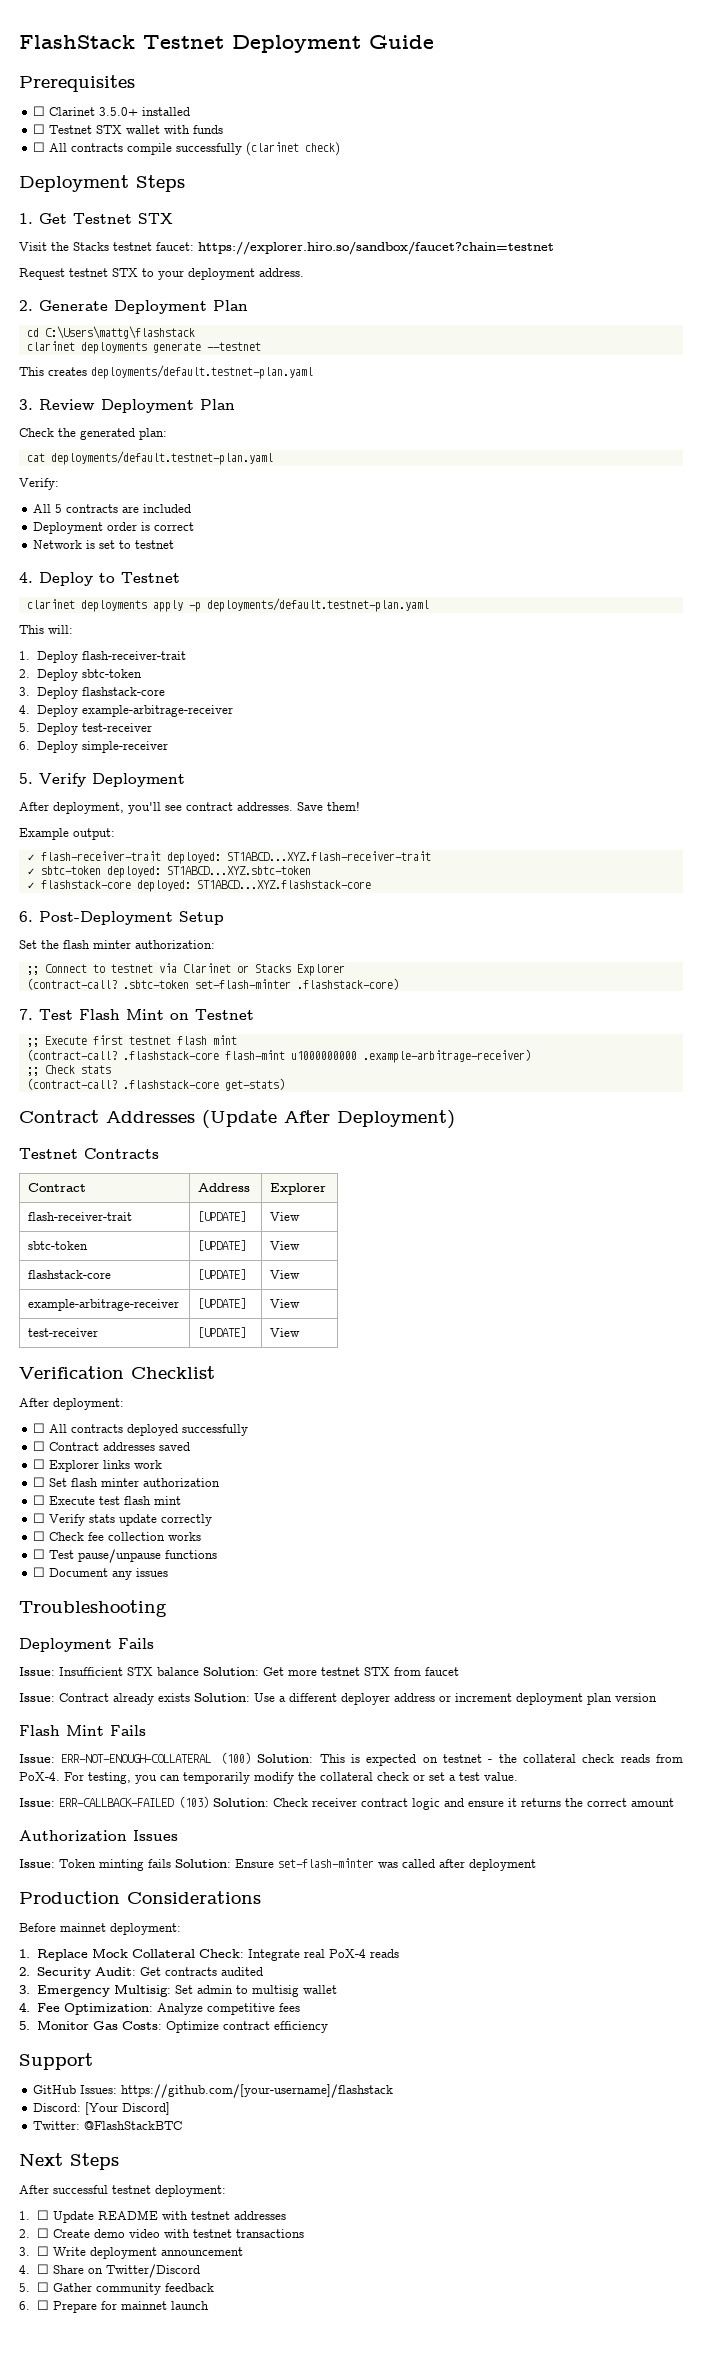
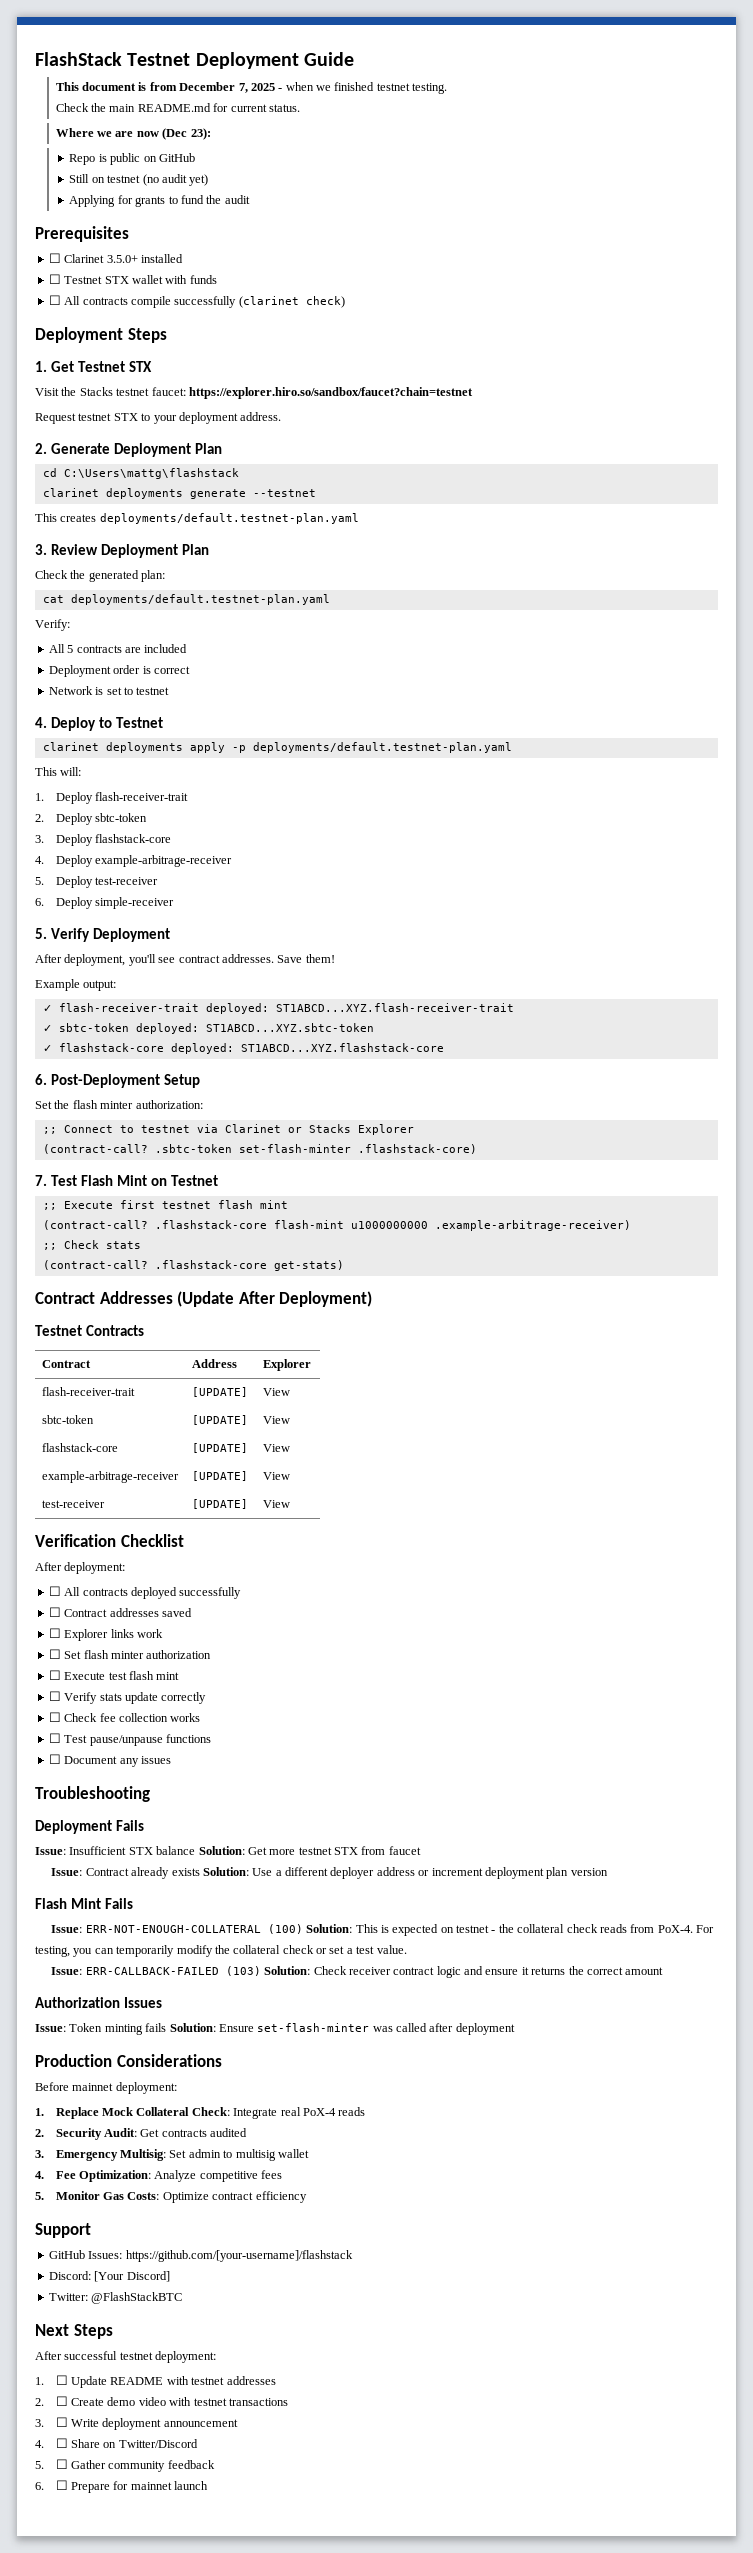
(434, 42) none -> [55,82,448,94] [55,103,300,112] [55,128,211,140] [69,153,195,165] [69,174,209,186] [69,195,250,207] // This document is from December 7, 2025 - when we finished testnet testing. // Check the main README.md for current status. // Where we are now (Dec 23): // Repo is public on GitHub // Still on testnet (no audit yet) // Applying for grants to fund the audit

